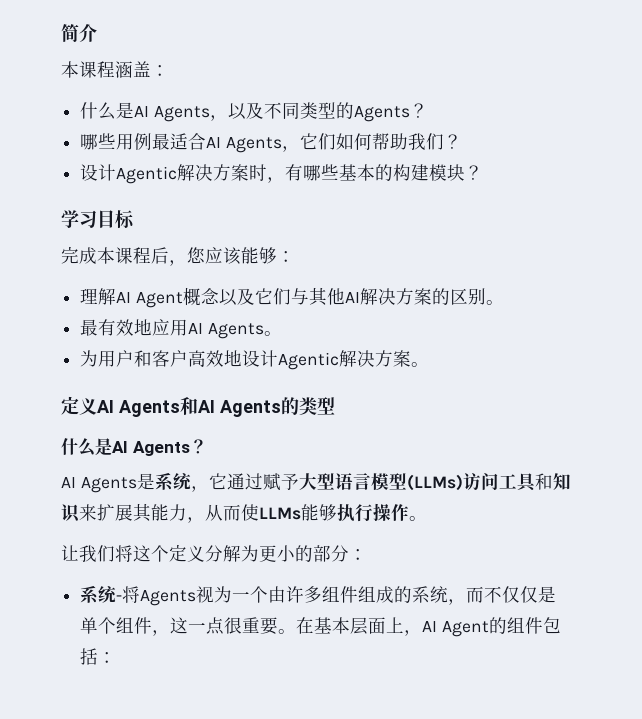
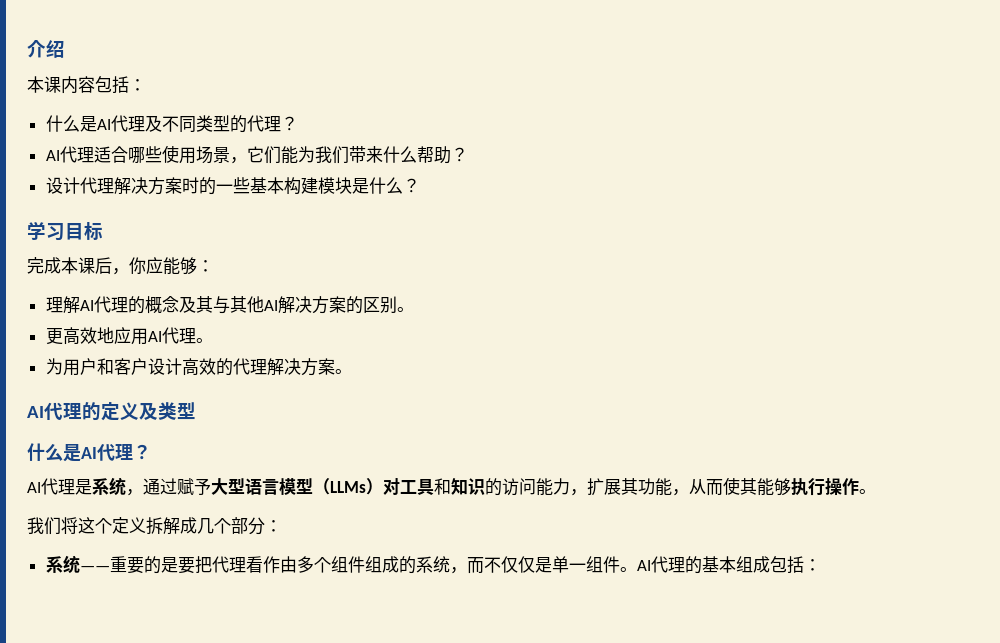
[61,24,79,42] 简 -> (27, 49) none
[61,61,151,78] // 本课程涵盖 -> [46,40,65,58] [27,76,129,94] 绍 // 本课内容包括
[153,103,246,122] Agents，以 -> [110,115,145,132] 代理
[353,103,428,122] [80,133,444,153] Agents？ // 哪些用例最适合AI Agents，它们如何帮助我们 -> [246,115,298,132] [45,145,451,164] 代理？ // AI代理适合哪些使用场景，它们能为我们带来什么帮助
[116,166,178,184] Agentic -> [79,177,114,194] 代理
[267,164,394,183] ，有哪些基本的 -> [198,177,284,195] 的一些基本
(466, 172) none -> [351,177,403,194] 是什么
[133,247,241,266] 程后，您应该 -> [95,257,163,275] 后，你应
[135,287,291,308] Agent概念以及它们 -> [93,296,213,314] 代理的概念及其
[80,319,117,336] 最有 -> [45,327,80,345] 更高
[207,323,264,339] Agents -> [161,327,196,344] 代理
[188,350,340,370] 高效地设计Agentic -> [147,358,267,376] 设计高效的代理
[61,396,299,417] 定义AI Agents和AI Agents的 -> [27,402,158,421] AI代理的定义及
[132,439,207,456] [61,477,137,493] Agents？ // AI Agents -> [97,444,151,461] [27,478,75,495] 代理？ // AI代理
[208,473,227,490] 它 -> (143, 492) none
[406,473,571,492] [61,503,187,523] (LLMs)访问工具和知识来扩展其能力 -> [313,478,672,496] （LLMs）对工具和知识的访问能力，扩展其功能
[259,507,301,520] LLMs -> [740,478,757,495] 其
[61,545,79,561] 让 -> (876, 491) none
[205,545,313,562] 分解为更小的 -> [146,517,231,535] 拆解成几个
[116,586,323,606] -将Agents视为一个由许多 -> [79,556,331,574] ——重要的是要把代理看作由多个
[98,617,543,637] 个组件，这一点很重要。在基本层面上，AI Agent的组件 -> [568,556,770,574] 一组件。AI代理的基本组成

